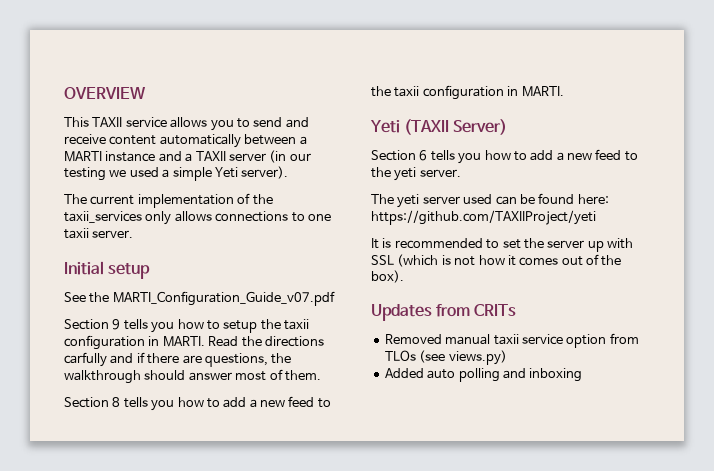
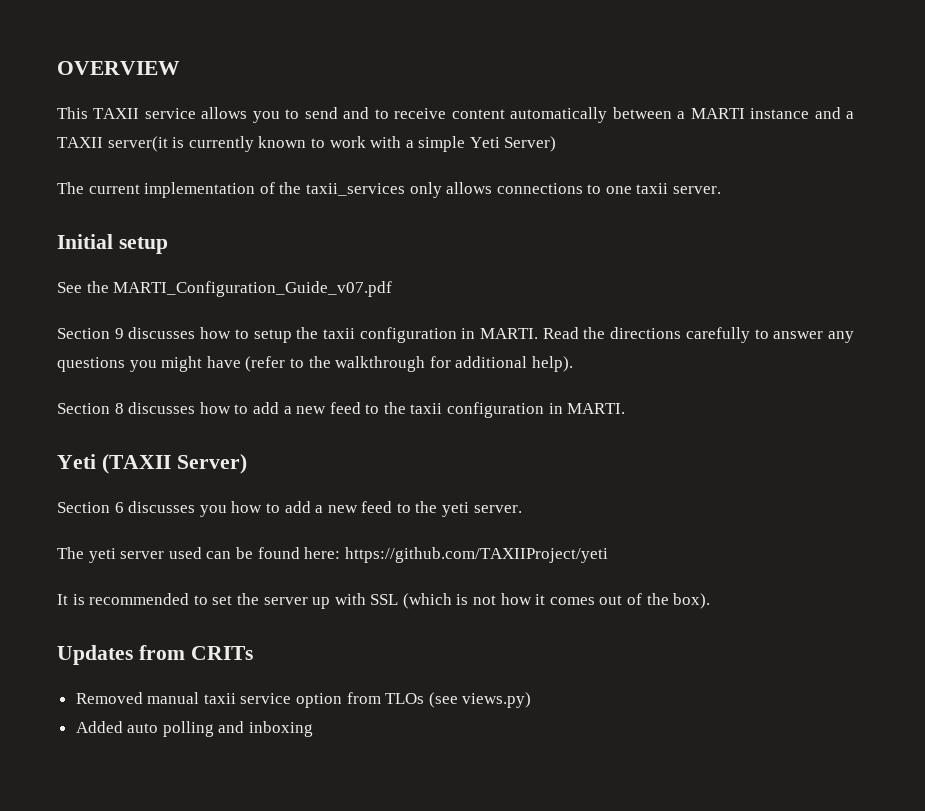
(309, 122) none -> [374,109,389,119] to
[228,150,311,163] [64,167,159,181] server (in our testing we used -> [107,136,402,152] server(it is currently known to work with
[241,166,289,179] server). -> [504,136,557,152] Server)
[123,319,175,333] tells you -> [128,327,196,339] discusses
[64,352,292,367] [64,369,321,384] carfully and if there are questions, the walkthrough should answer most of them. -> [685,327,854,343] [57,356,573,372] carefully to answer any questions you might have (refer to the walkthrough for additional help).
[123,397,175,411] tells you -> [128,402,196,414] discusses
[430,150,455,161] tells -> [128,501,196,513] discusses

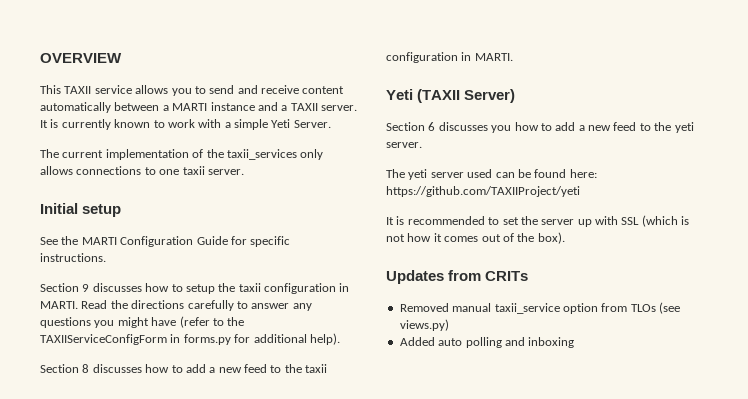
[374,109,389,119] to -> (258, 89) none
[107,136,168,152] server(it -> [321,105,357,111] [40,120,48,128] server. It
[504,136,557,152] Server) -> [293,120,331,128] Server.
[113,281,393,297] MARTI_Configuration_Guide_v07.pdf -> [81,236,291,247] [40,253,106,262] MARTI Configuration Guide for specific instructions.
[335,356,426,372] walkthrough -> [40,334,231,345] TAXIIServiceConfigForm in forms.py
[203,693,292,704] taxii service -> [494,303,560,314] taxii_service

